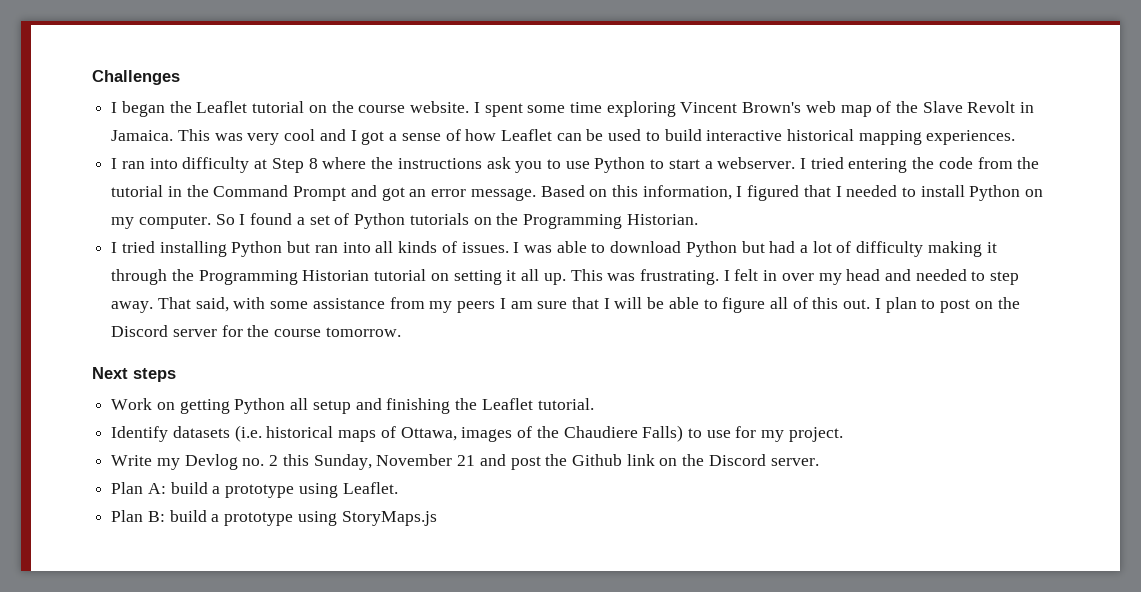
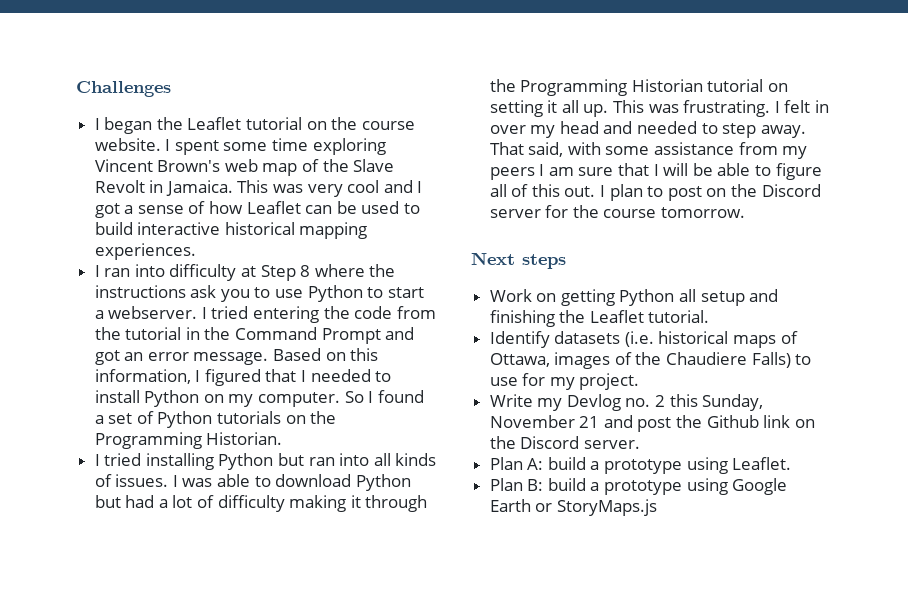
(337, 518) none -> [732,478,788,495] [489,499,553,512] Google Earth or

